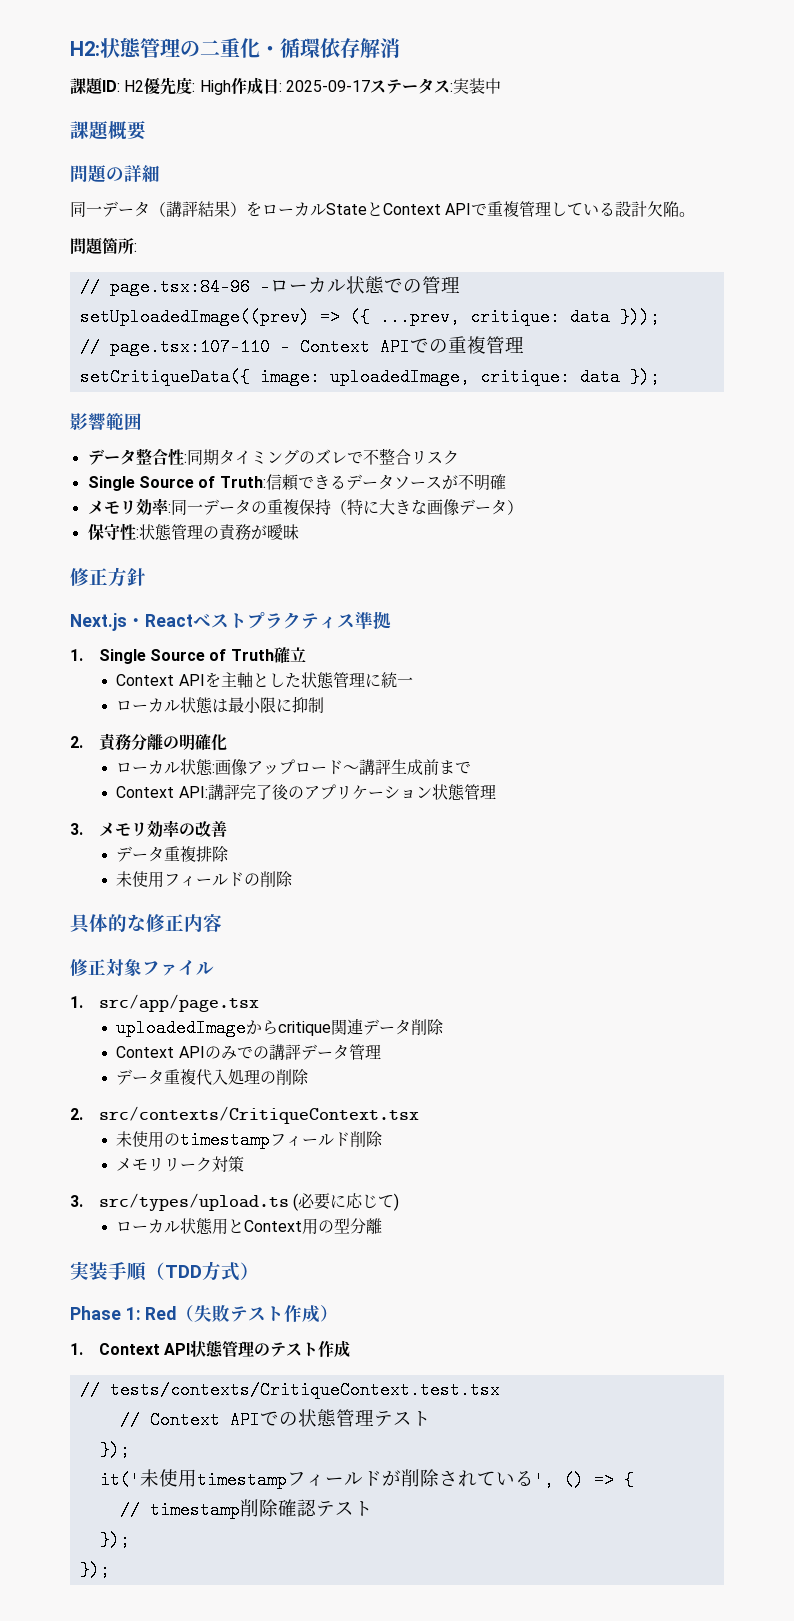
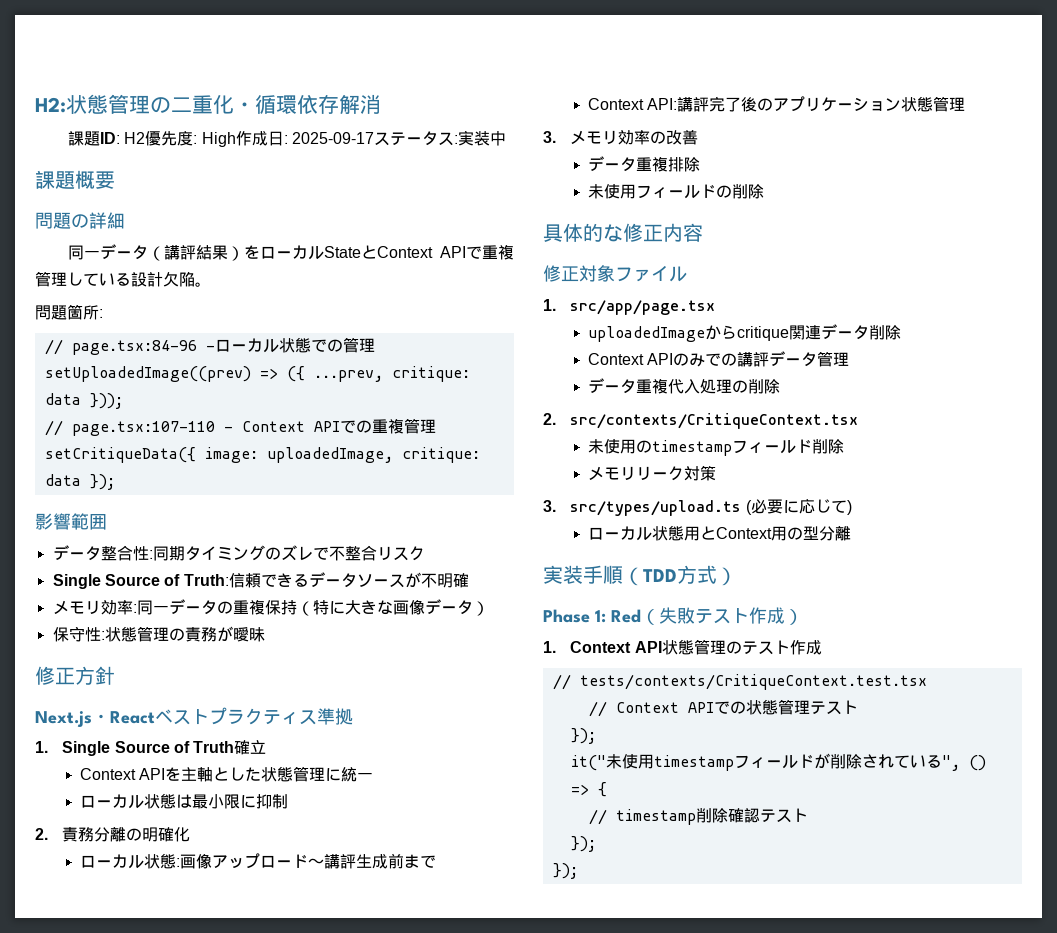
[99,1471,140,1489] it(' -> [570,755,606,771] it("
[533,1471,554,1489] ', -> [941,755,960,771] ",

